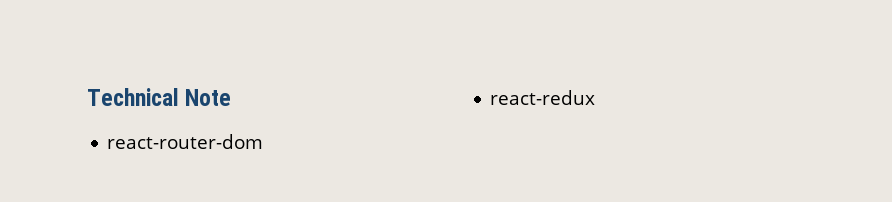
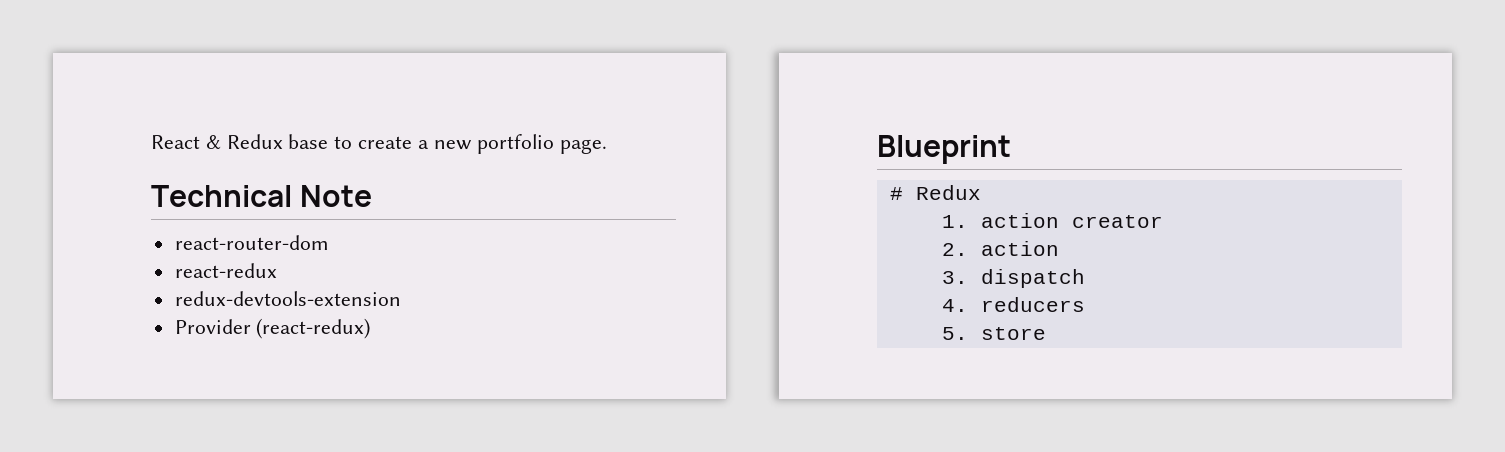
[87,88,232,106] [107,134,264,149] [490,90,596,105] Technical Note // react-router-dom // react-redux -> [151,134,608,154] [151,185,373,207] [174,235,328,250] [174,263,277,278] [174,291,401,306] [174,318,371,339] [877,135,1011,164] [889,185,981,200] [941,213,1163,228] [941,241,1059,256] [941,269,1085,288] [941,297,1085,312] [941,327,1046,340] React & Redux base to create a new portfolio page. // Technical Note // react-router-dom // react-redux // redux-devtools-extension // Provider (react-redux) // Blueprint // # Redux // 1. action creator // 2. action // 3. dispatch // 4. reducers // 5. store

